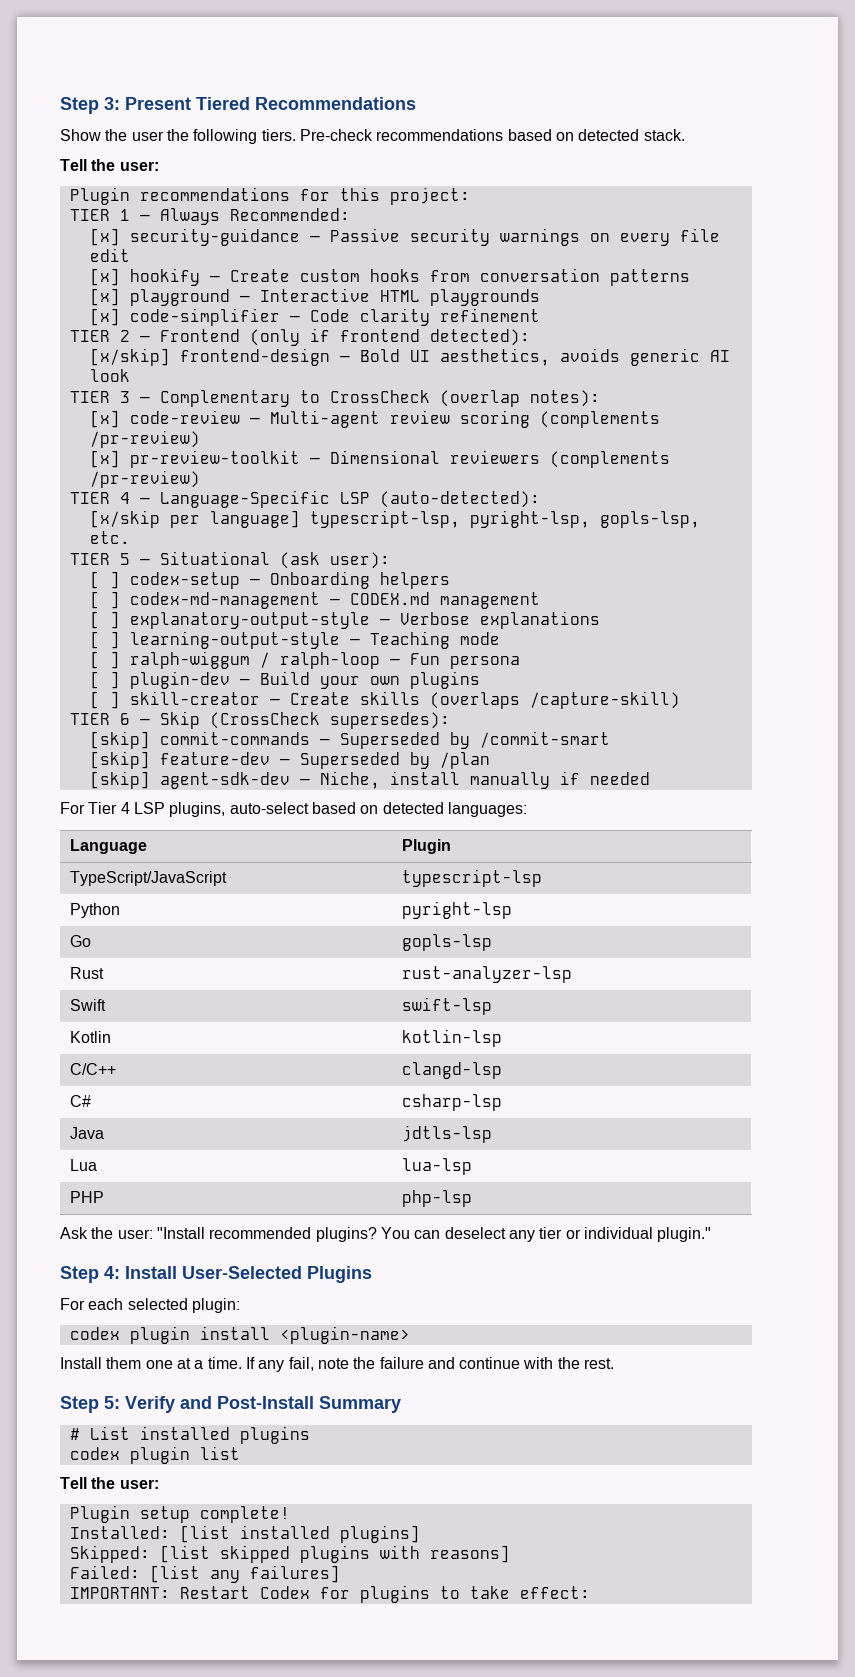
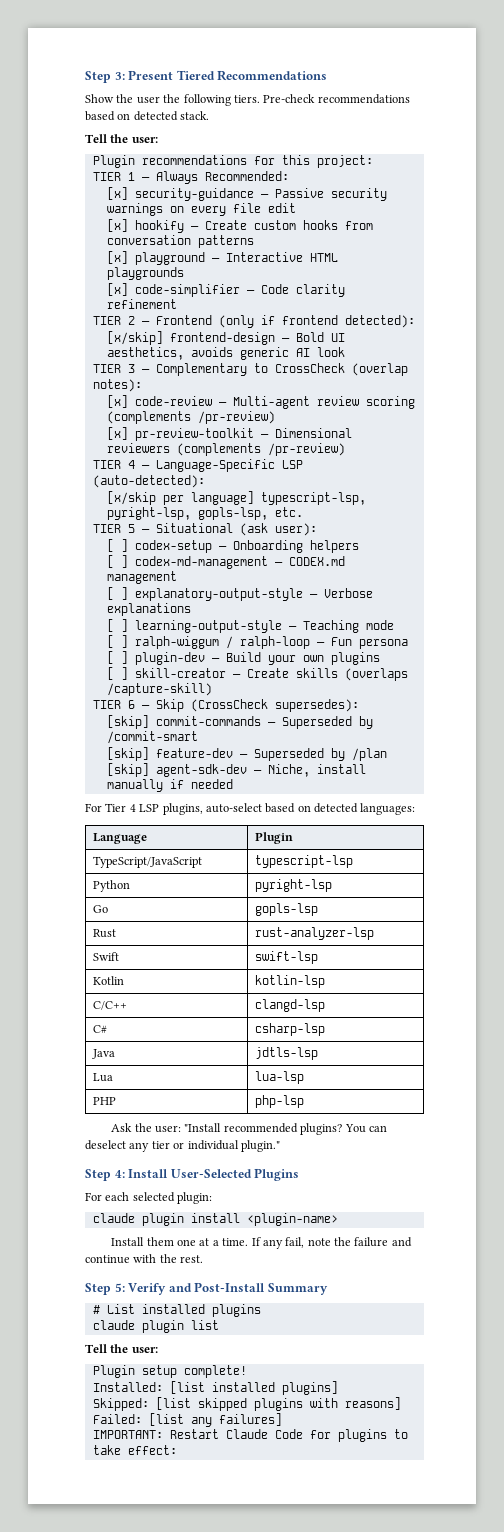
[69,1327,120,1340] codex -> [92,1213,135,1223] claude
[69,1447,120,1460] codex -> [92,1320,135,1330] claude
[259,1586,310,1599] Codex -> [225,1429,303,1439] Claude Code

